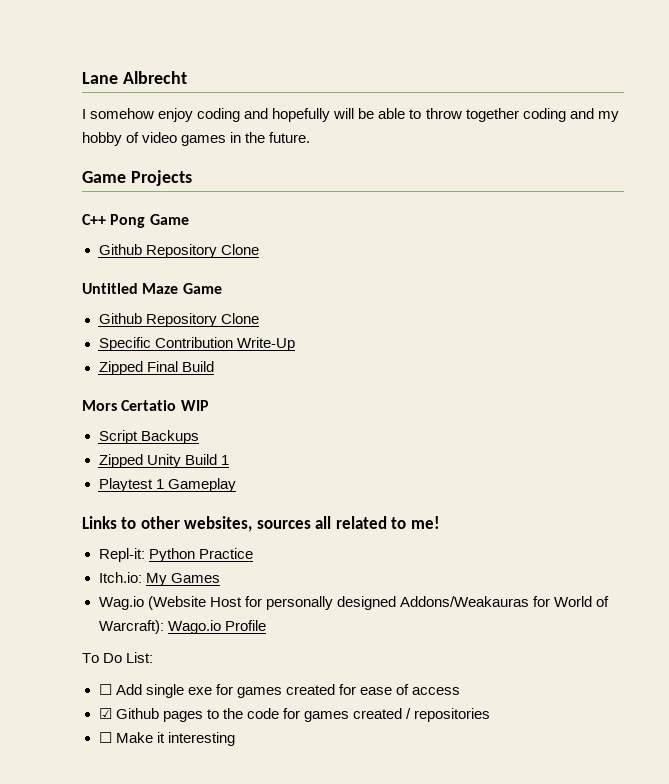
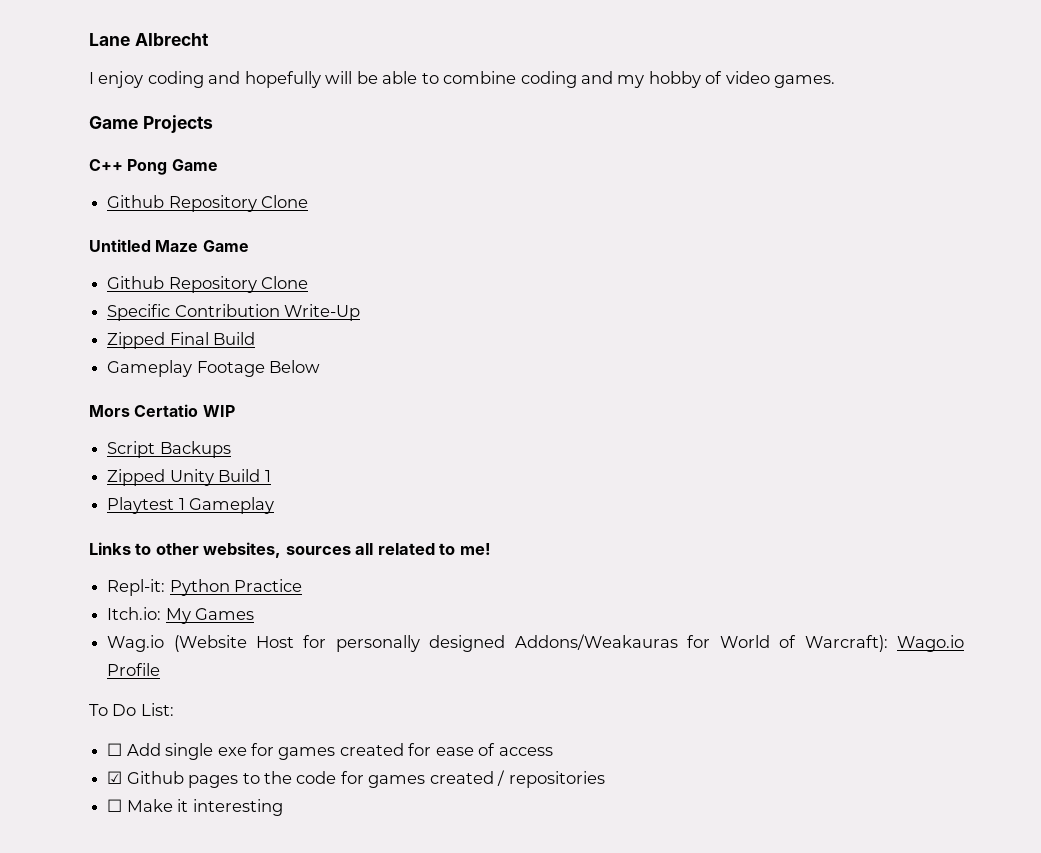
[90,108,155,119] somehow -> (94, 78) none
[425,108,519,122] throw together -> [443,71,517,84] combine
[181,132,311,146] games in the future. -> [774,75,836,88] games.
(214, 366) none -> [107,360,321,377] // Gameplay Footage Below

